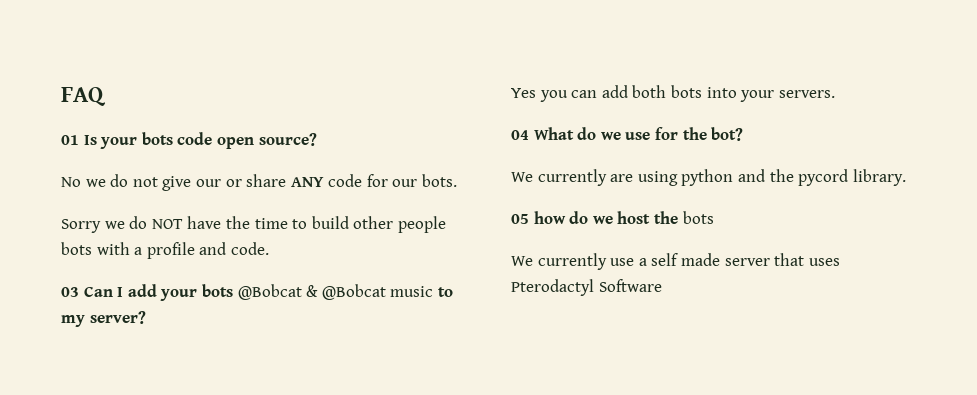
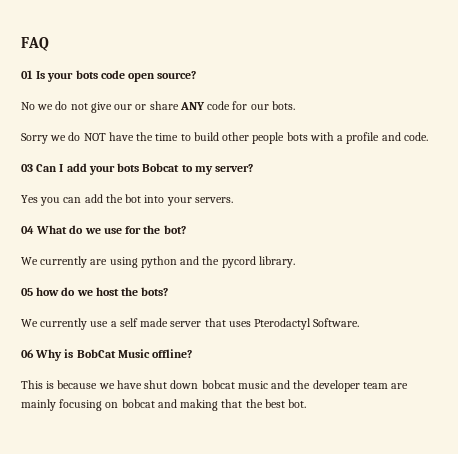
[237,284,434,300] @Bobcat & @Bobcat music -> [142,163,180,172] Bobcat
[632,85,702,98] both bots -> [105,194,142,203] the bot
[682,211,714,224] bots -> [141,287,169,296] bots?
[598,279,662,292] Software -> [313,318,360,327] [21,349,193,361] [21,380,409,392] [21,399,307,411] Software. // 06 Why is BobCat Music offline? // This is because we have shut down bobcat music and the developer team are mainly focusing on bobcat and making that the best bot.

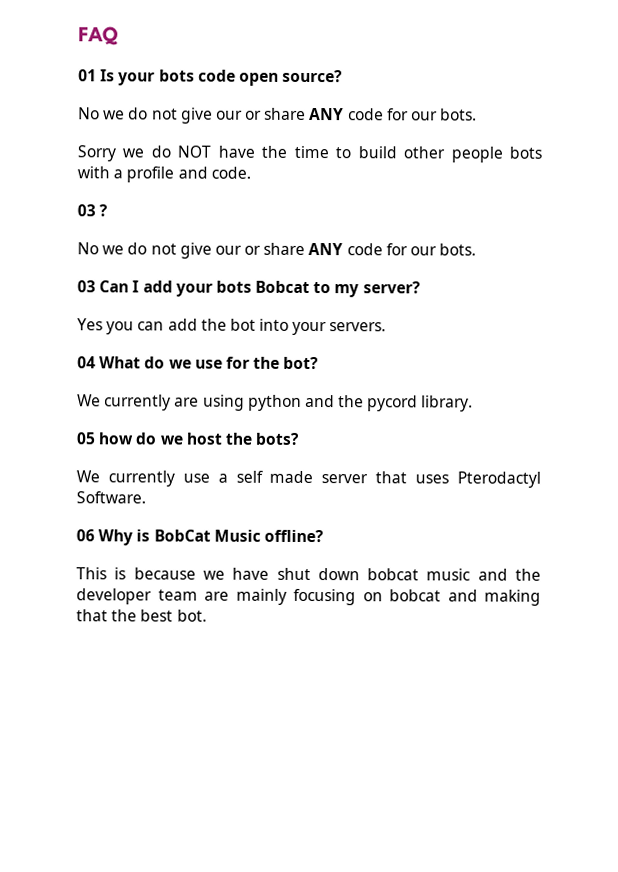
(428, 136) none -> [77,204,109,217] [77,242,477,259] // 03 ? // No we do not give our or share ANY code for our bots.

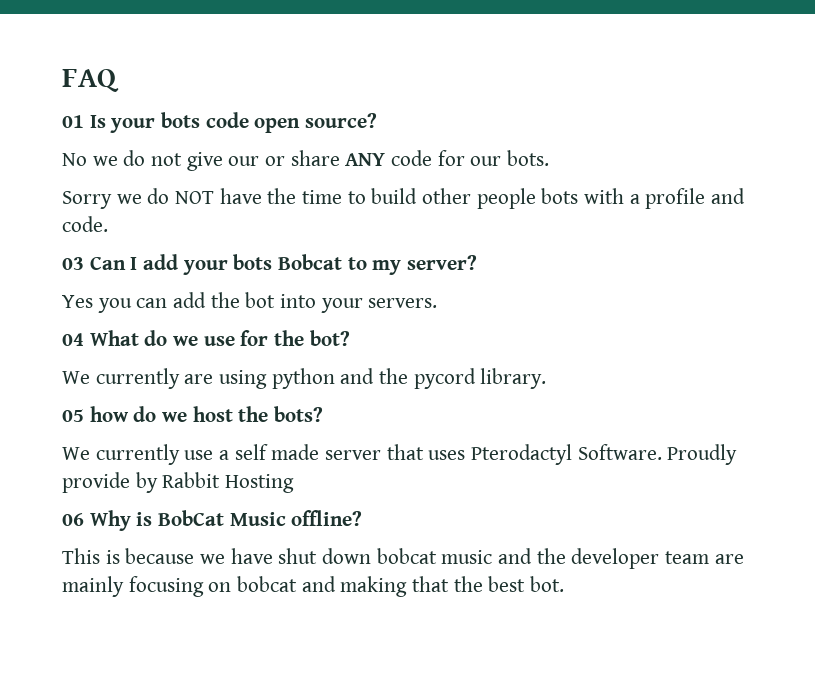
[77,204,109,217] [77,242,477,259] // 03 ? // No we do not give our or share ANY code for our bots. -> (108, 224) none
(146, 497) none -> [667,444,738,465] [62,472,295,493] Proudly provide by Rabbit Hosting

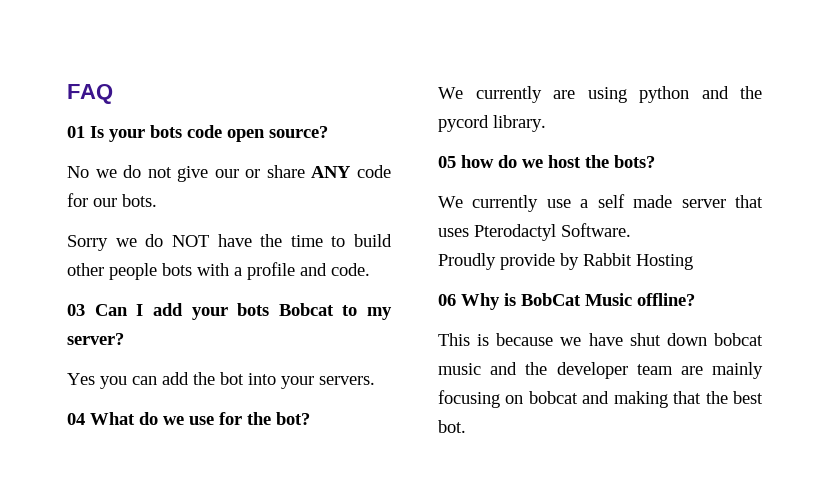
(662, 452) none -> (631, 230) //

